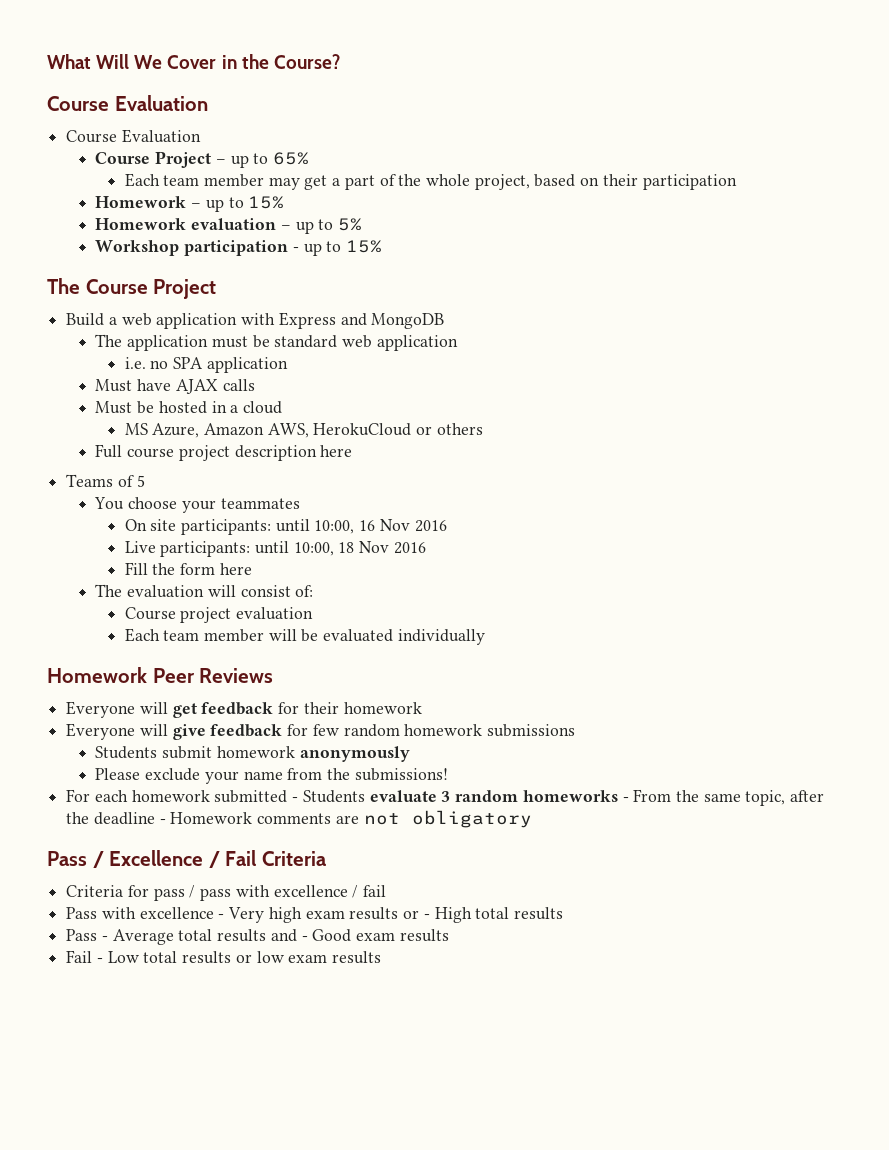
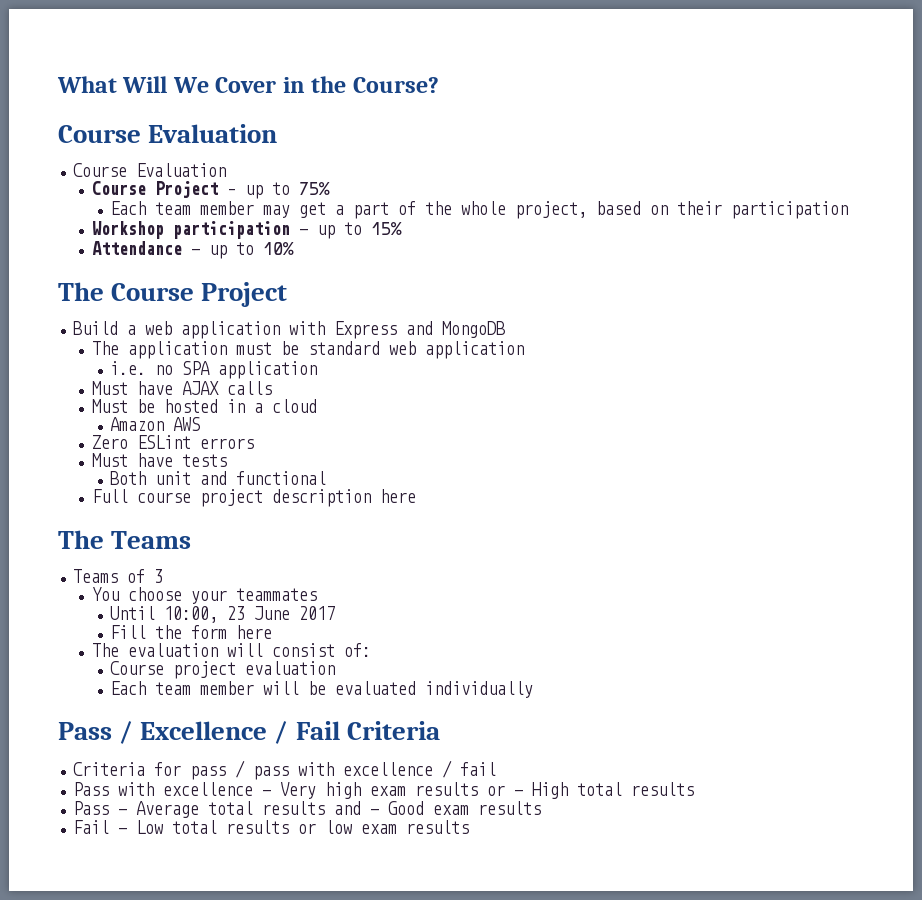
[273,152,310,165] 65% -> [298,182,330,195] 75%
[95,196,285,212] [95,218,363,234] // Homework – up to 15% // Homework evaluation – up to 5% -> (849, 210) none
(383, 246) none -> [91,241,294,259] // Attendance - up to 10%
[124,423,483,438] MS Azure, Amazon AWS, HerokuCloud or others -> [110,417,201,431] [91,435,254,449] [91,453,227,467] [110,471,327,485] Amazon AWS // Zero ESLint errors // Must have tests // Both unit and functional
(353, 451) none -> [58,530,192,549] // The Teams
[136,475,145,487] 5 -> [154,569,164,583] 3
[124,519,447,535] [124,541,426,557] On site participants: until 10:00, 16 Nov 2016 // Live participants: until 10:00, 18 Nov 2016 -> [110,606,336,623] Until 10:00, 23 June 2017
[47,667,274,683] [66,701,422,718] [66,723,576,740] [95,746,410,762] [95,768,448,784] [66,789,825,806] [66,810,532,828] // Homework Peer Reviews // Everyone will get feedback for their homework // Everyone will give feedback for few random homework submissions // Students submit homework anonymously // Please exclude your name from the submissions! // For each homework submitted - Students evaluate 3 random homeworks - From the same topic, after the deadline - Homework comments are not obligatory -> (534, 689) none

